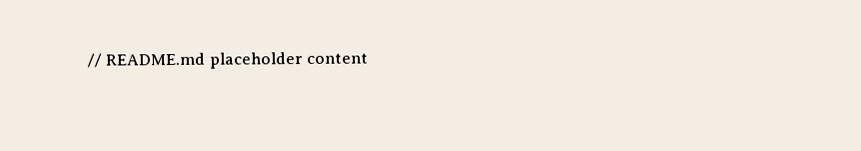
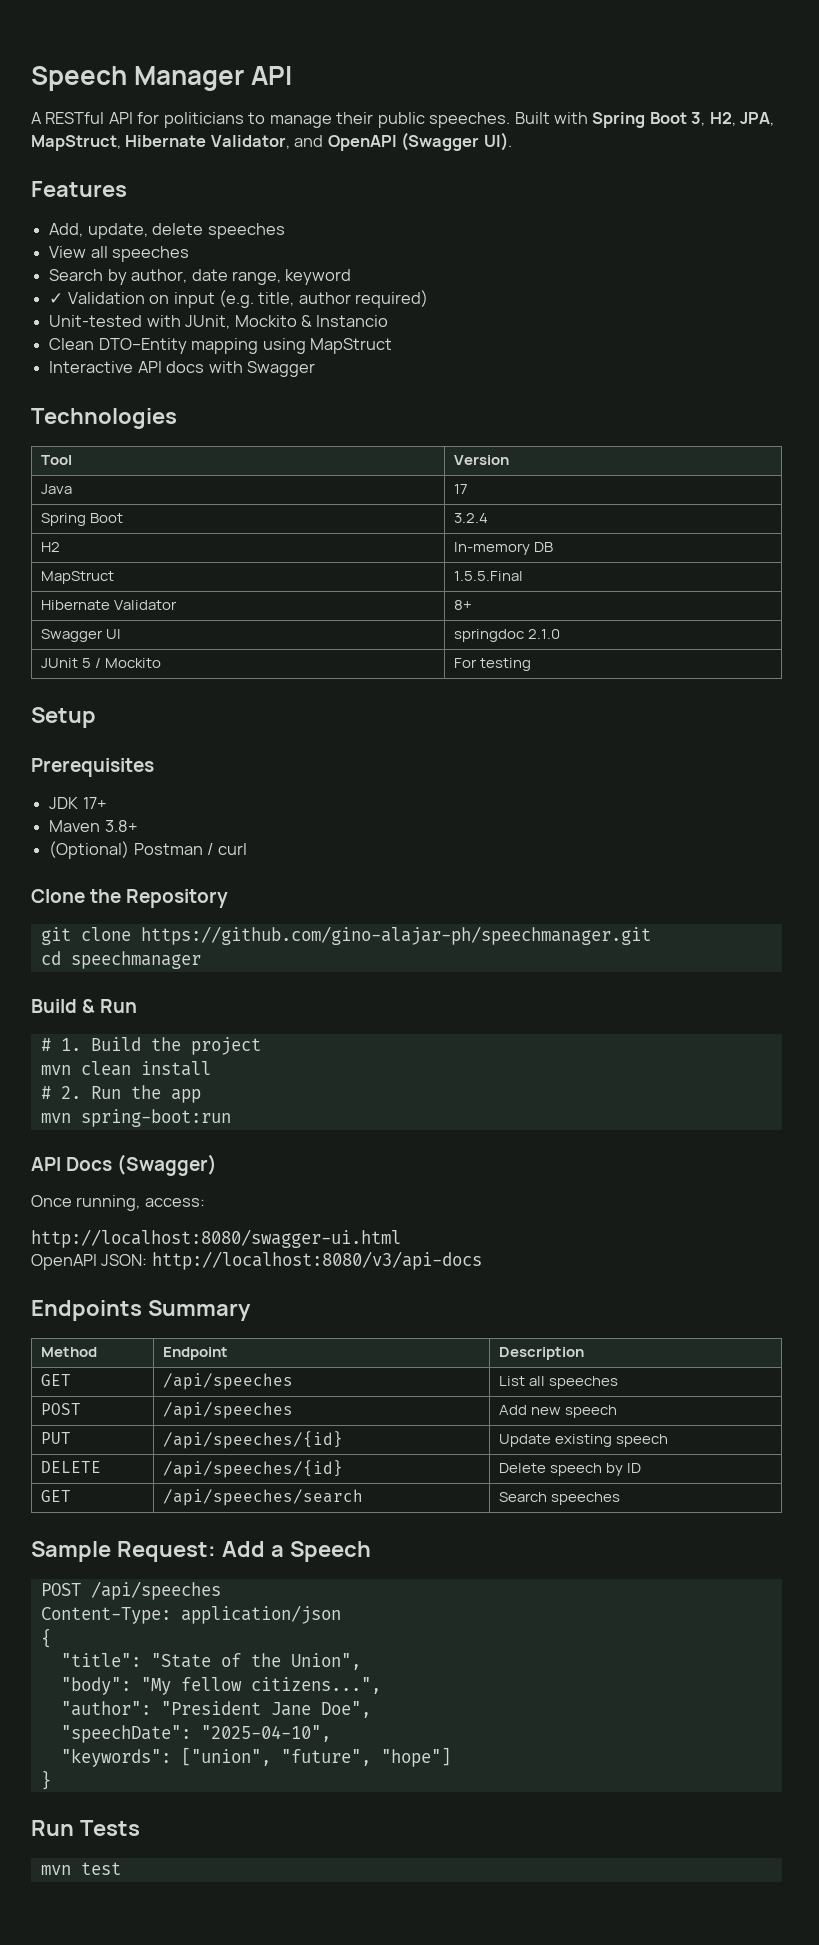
[87,52,369,69] // README.md placeholder content -> [31,66,293,91] [31,112,775,128] [31,132,512,151] [31,181,127,197] [49,223,285,239] [49,246,190,262] [49,269,352,285] [49,290,429,308] [49,315,389,329] [49,338,392,354] [49,361,315,377] [31,408,177,429] [40,455,72,465] [453,455,509,465] [40,484,72,494] [453,484,468,494] [40,513,124,526] [453,513,488,523] [40,542,60,552] [453,542,554,555] [40,571,114,584] [453,571,523,581] [40,600,178,610] [453,600,472,610] [40,629,122,642] [453,629,561,642] [40,658,162,668] [453,658,532,671] [31,707,96,728] [31,758,154,777] [49,797,107,809] [49,820,138,832] [49,841,247,859] [31,889,229,908] [40,926,651,945] [40,951,201,969] [31,999,138,1013] [40,1037,261,1055] [40,1061,211,1076] [40,1085,201,1103] [40,1109,231,1127] [31,1154,218,1176] [31,1195,205,1211] [31,1229,401,1248] [31,1251,482,1270] [31,1300,251,1321] [40,1347,97,1357] [162,1347,228,1360] [498,1347,584,1360] [40,1374,71,1386] [162,1373,293,1390] [498,1376,619,1389] [40,1403,81,1415] [162,1402,293,1419] [498,1405,618,1418] [40,1432,71,1444] [162,1431,343,1449] [498,1434,669,1447] [40,1461,101,1473] [162,1460,343,1478] [498,1463,642,1476] [40,1490,71,1502] [162,1489,363,1506] [498,1492,621,1505] [31,1541,371,1562] [40,1581,221,1600] [40,1605,341,1624] [40,1628,51,1648] [60,1653,361,1670] [60,1677,381,1695] [60,1701,371,1718] [60,1725,331,1743] [60,1747,451,1767] [40,1770,51,1790] [31,1820,140,1836] [40,1862,121,1875] Speech Manager API // A RESTful API for politicians to manage their public speeches. Built with Spring Boot 3, H2, JPA, MapStruct, Hibernate Validator, and OpenAPI (Swagger UI). // Features // Add, update, delete speeches // View all speeches // Search by author, date range, keyword // ✓ Validation on input (e.g. title, author required) // Unit-tested with JUnit, Mockito & Instancio // Clean DTO–Entity mapping using MapStruct // Interactive API docs with Swagger // Technologies // Tool | Version // Java | 17 // Spring Boot | 3.2.4 // H2 | In-memory DB // MapStruct | 1.5.5.Final // Hibernate Validator | 8+ // Swagger UI | springdoc 2.1.0 // JUnit 5 / Mockito | For testing // Setup // Prerequisites // JDK 17+ // Maven 3.8+ // (Optional) Postman / curl // Clone the Repository // git clone https://github.com/gino-alajar-ph/speechmanager.git // cd speechmanager // Build & Run // # 1. Build the project // mvn clean install // # 2. Run the app // mvn spring-boot:run // API Docs (Swagger) // Once running, access: // http://localhost:8080/swagger-ui.html // OpenAPI JSON: http://localhost:8080/v3/api-docs // Endpoints Summary // Method | Endpoint | Description // GET | /api/speeches | List all speeches // POST | /api/speeches | Add new speech // PUT | /api/speeches/{id} | Update existing speech // DELETE | /api/speeches/{id} | Delete speech by ID // GET | /api/speeches/search | Search speeches // Sample Request: Add a Speech // POST /api/speeches // Content-Type: application/json // { // "title": "State of the Union", // "body": "My fellow citizens...", // "author": "President Jane Doe", // "speechDate": "2025-04-10", // "keywords": ["union", "future", "hope"] // } // Run Tests // mvn test

